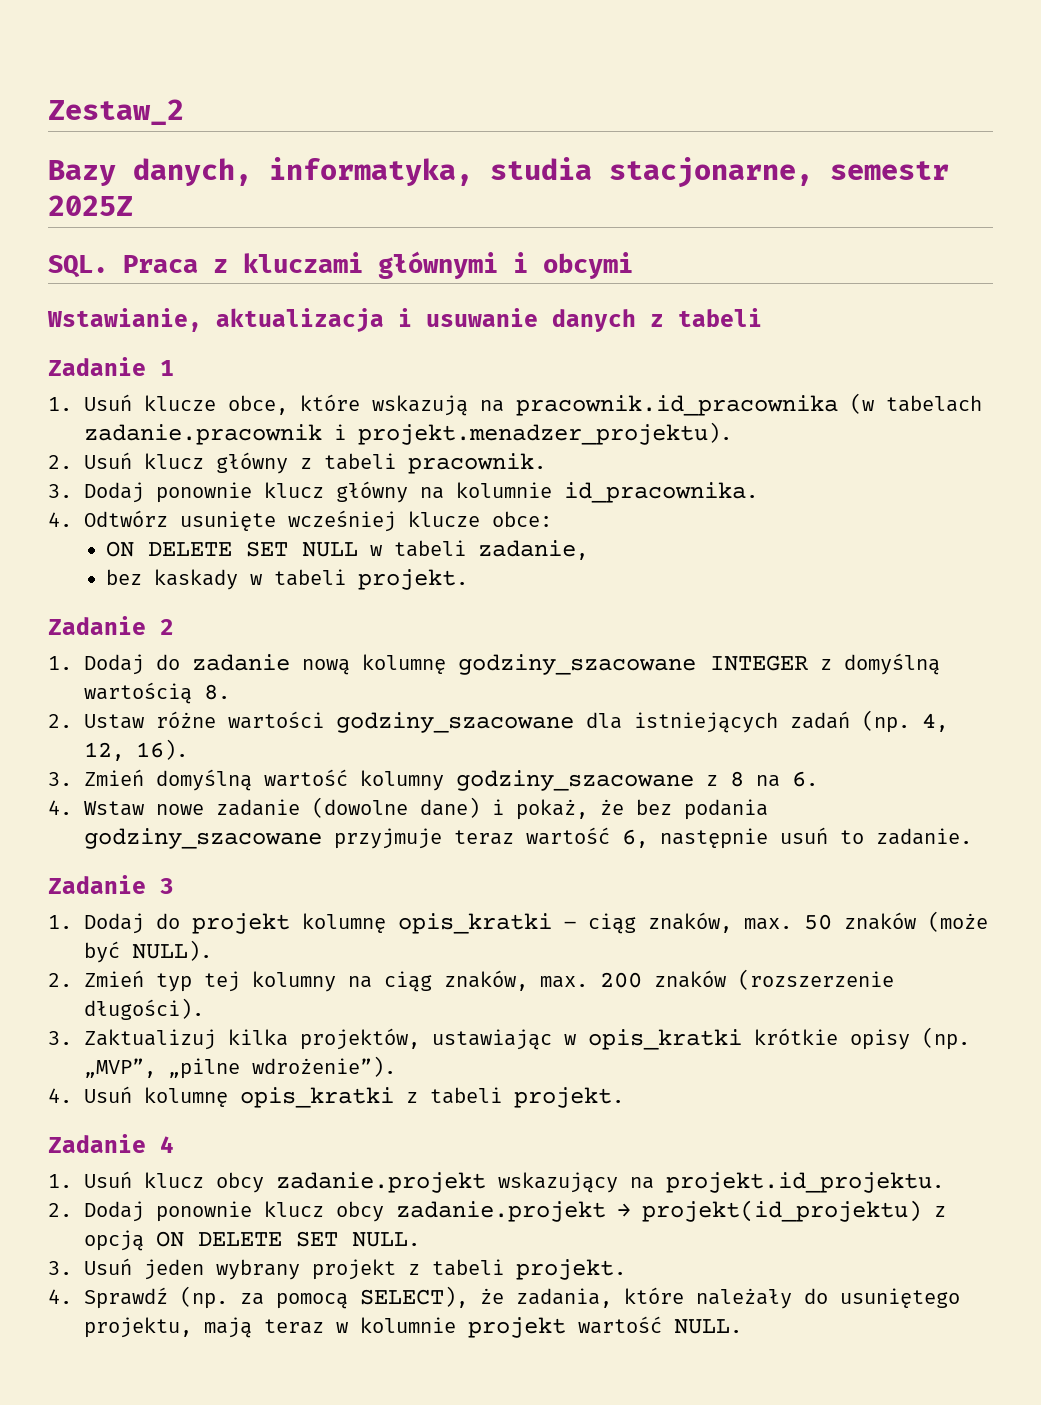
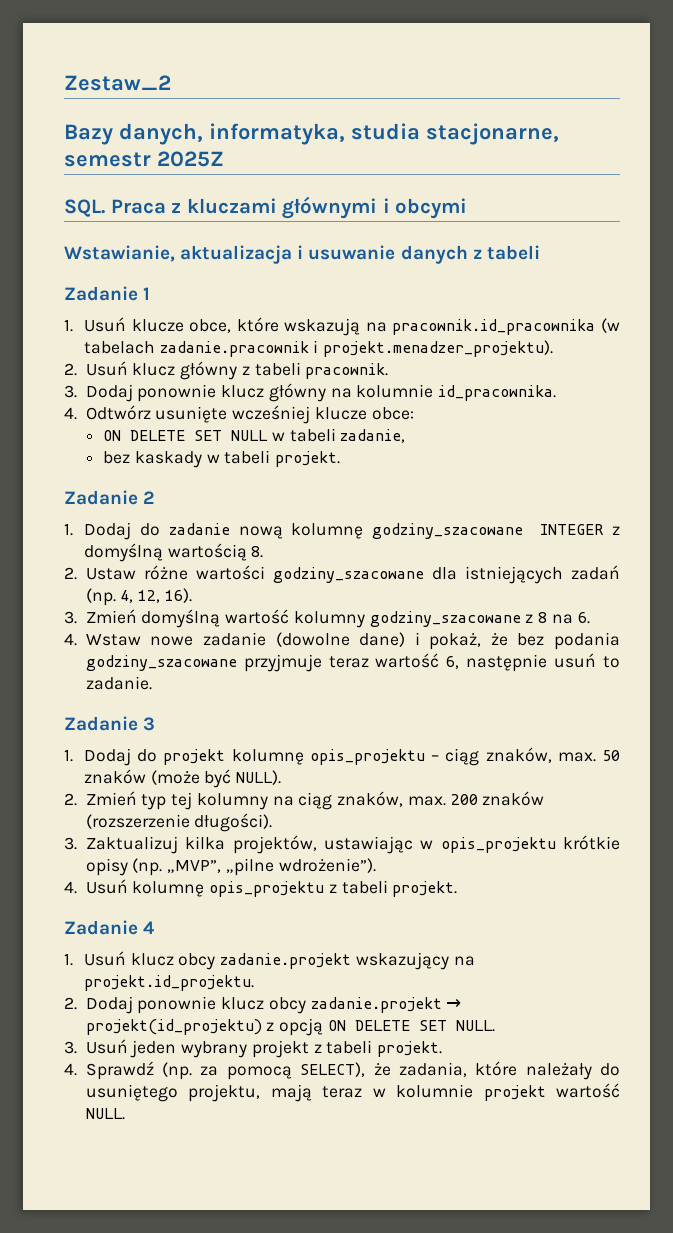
[397,913,552,934] opis_kratki -> [309,749,425,765] opis_projektu
[587,1029,742,1050] opis_kratki -> [440,837,556,853] opis_projektu
[239,1087,394,1108] opis_kratki -> [209,881,325,897] opis_projektu

